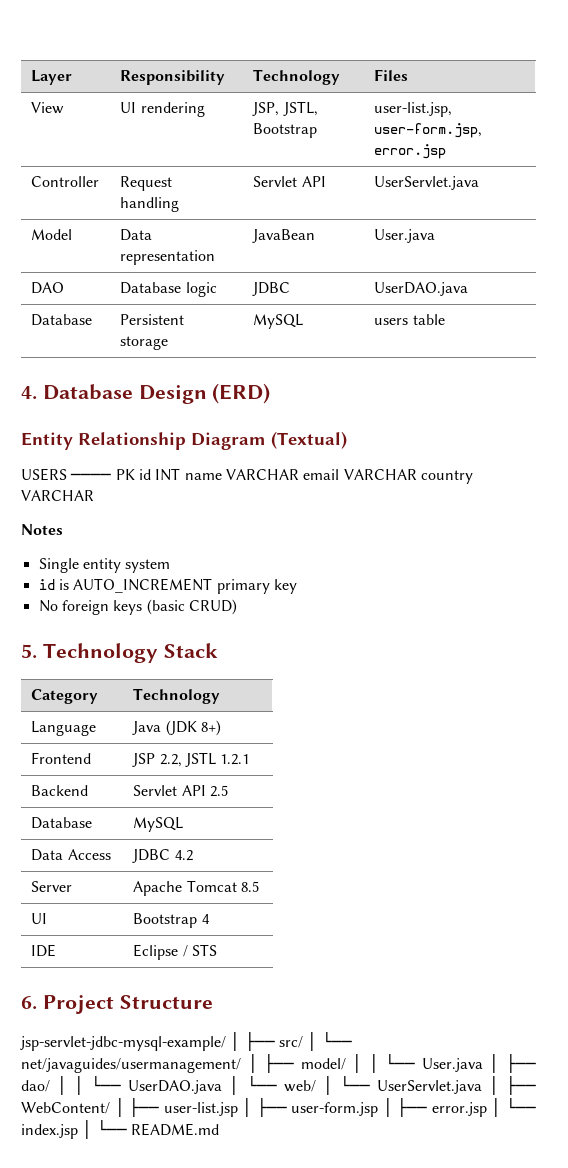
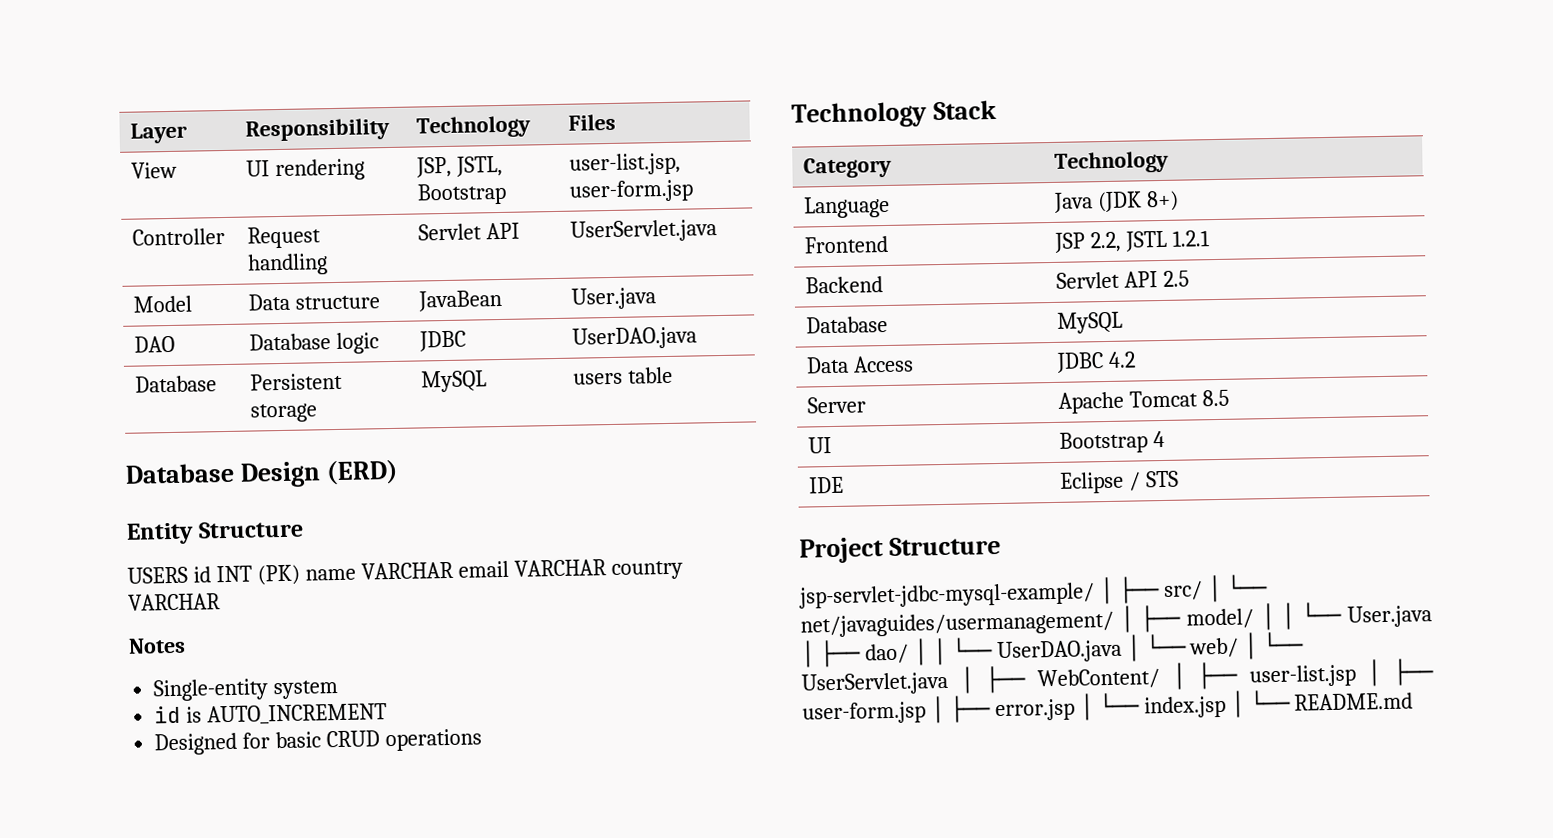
[374,123,483,138] [374,144,447,159] user-form.jsp, error.jsp -> [569,179,695,203] user-form.jsp
[120,250,216,265] representation -> [294,295,380,310] structure
[21,386,37,400] 4. -> (673, 375) none
[78,431,347,450] Relationship Diagram (Textual) -> [198,520,305,539] Structure
[70,469,135,480] ──── PK -> (188, 575) none
(181, 474) none -> [256,564,300,586] (PK)
[38,558,121,573] Single entity -> [153,678,270,702] Single-entity
[216,579,297,594] [38,599,237,615] [21,644,37,659] primary key // No foreign keys (basic CRUD) // 5. -> [154,728,482,756] // Designed for basic CRUD operations //
[21,996,37,1010] 6. -> (1179, 479) none

